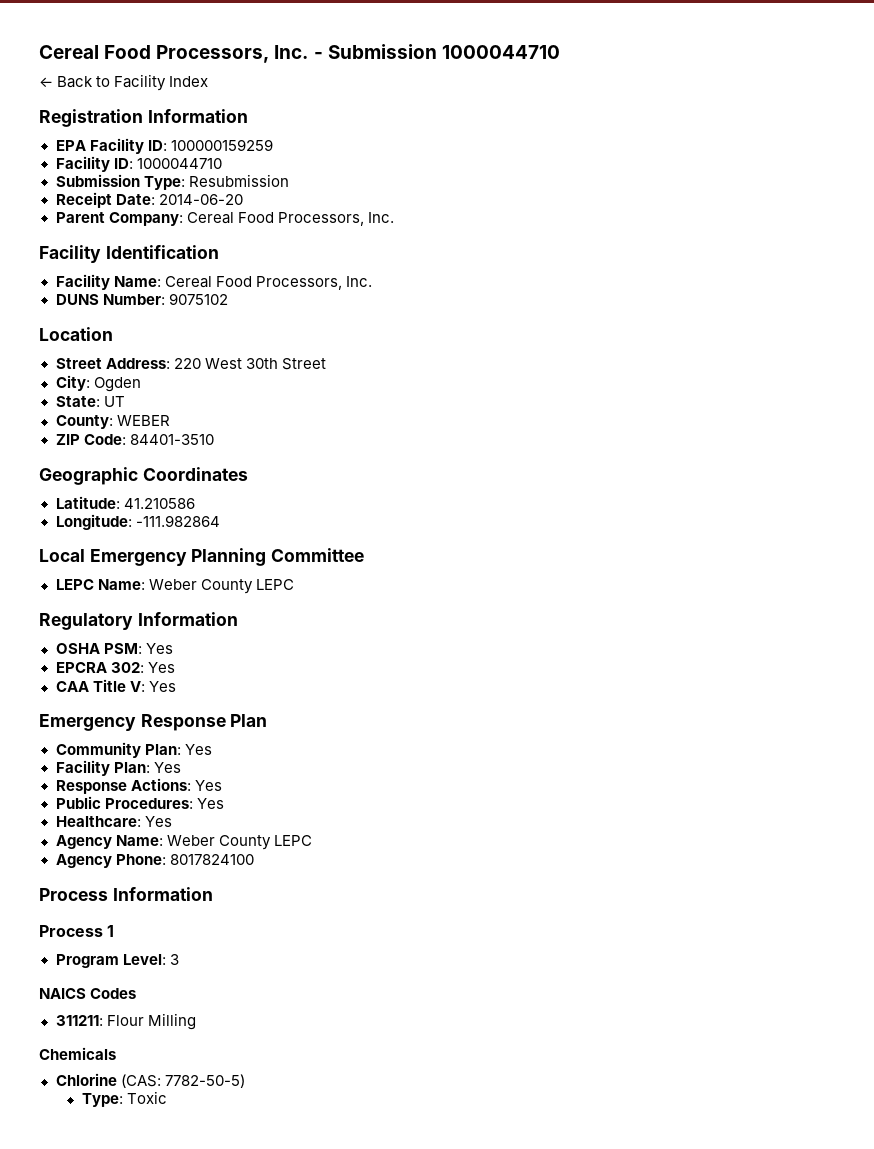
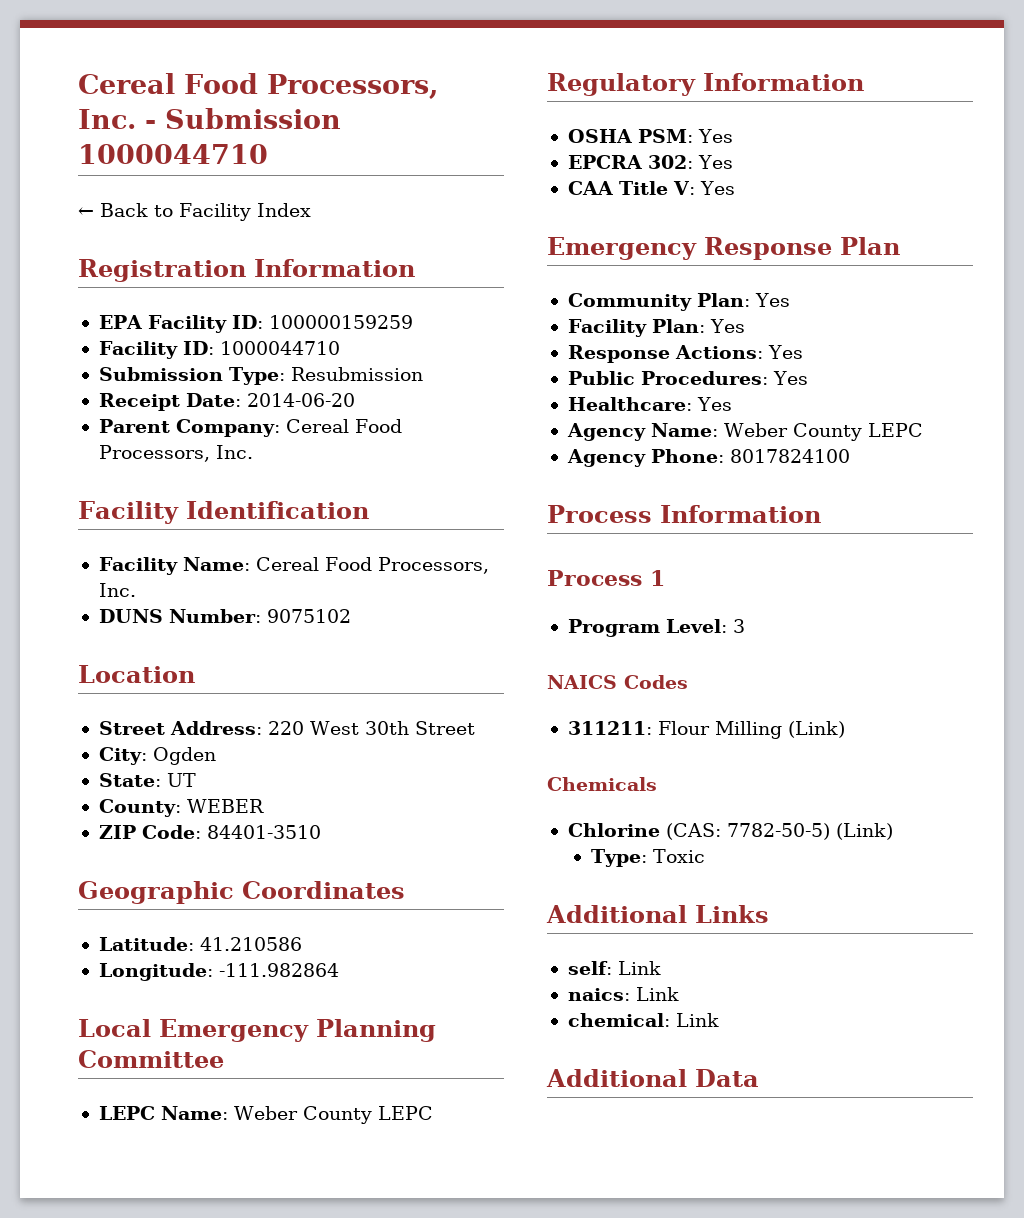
(196, 1021) none -> [787,721,845,738] (Link)
(245, 1081) none -> [835,823,893,840] (Link)
(167, 1097) none -> [546,905,769,923] [567,961,661,975] [567,987,679,1001] [567,1013,719,1027] [546,1069,759,1087] // Additional Links // self: Link // naics: Link // chemical: Link // Additional Data

